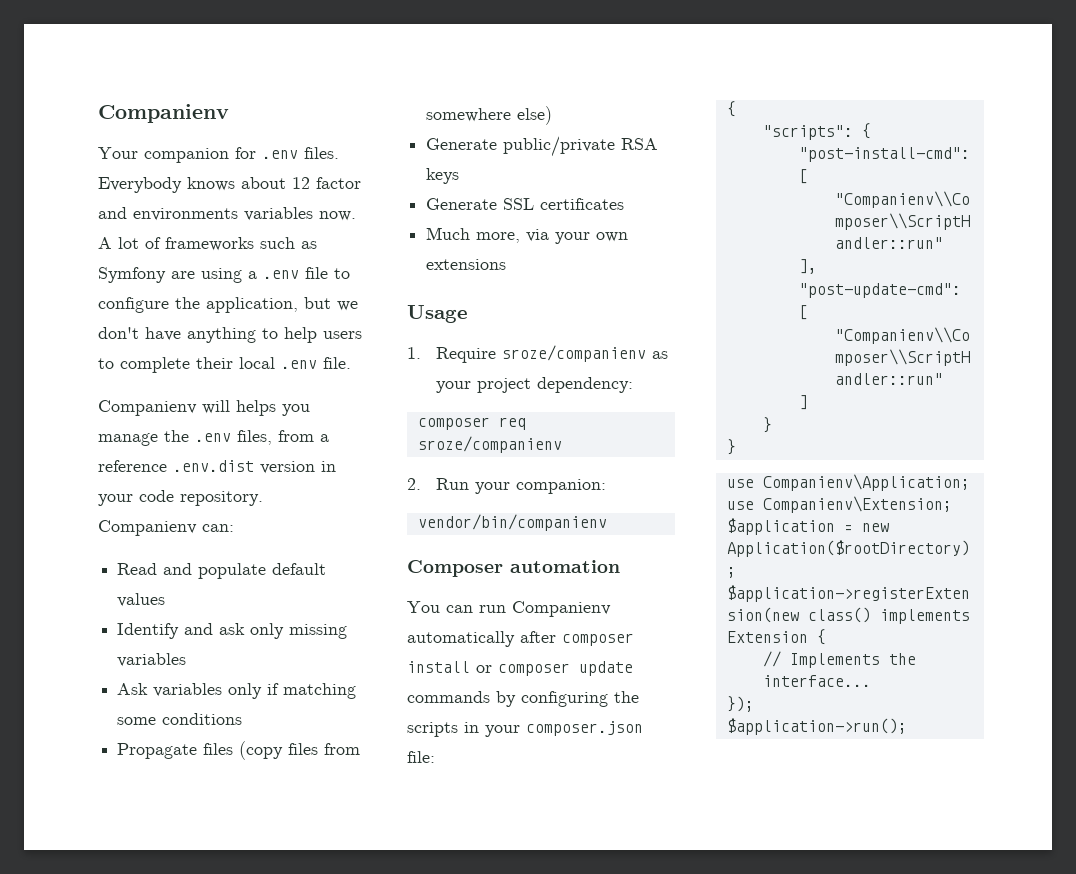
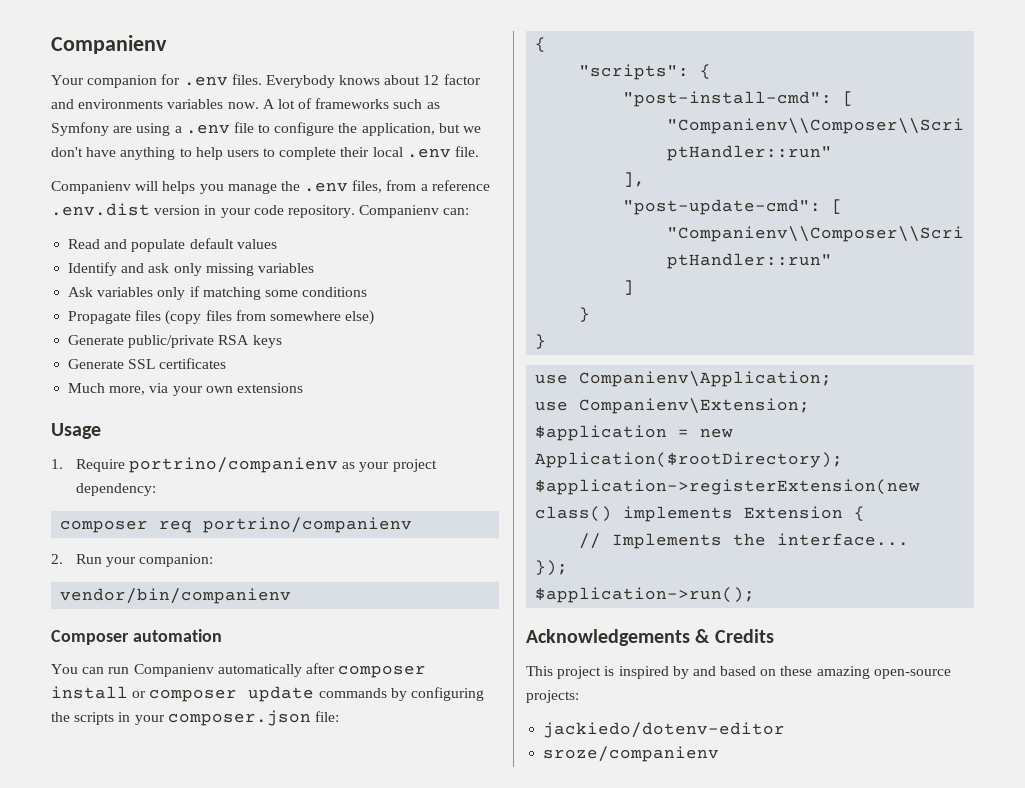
[502,345,647,362] sroze/companienv -> [129,457,339,473] portrino/companienv
[417,436,562,453] sroze/companienv -> [203,517,413,533] portrino/companienv
(907, 726) none -> [526,629,774,646] [526,666,951,679] [526,690,579,703] [543,722,786,738] [543,746,720,762] // Acknowledgements & Credits // This project is inspired by and based on these amazing open-source projects: // jackiedo/dotenv-editor // sroze/companienv

